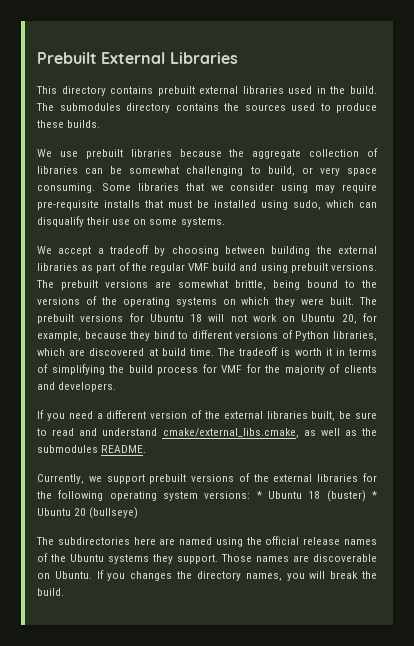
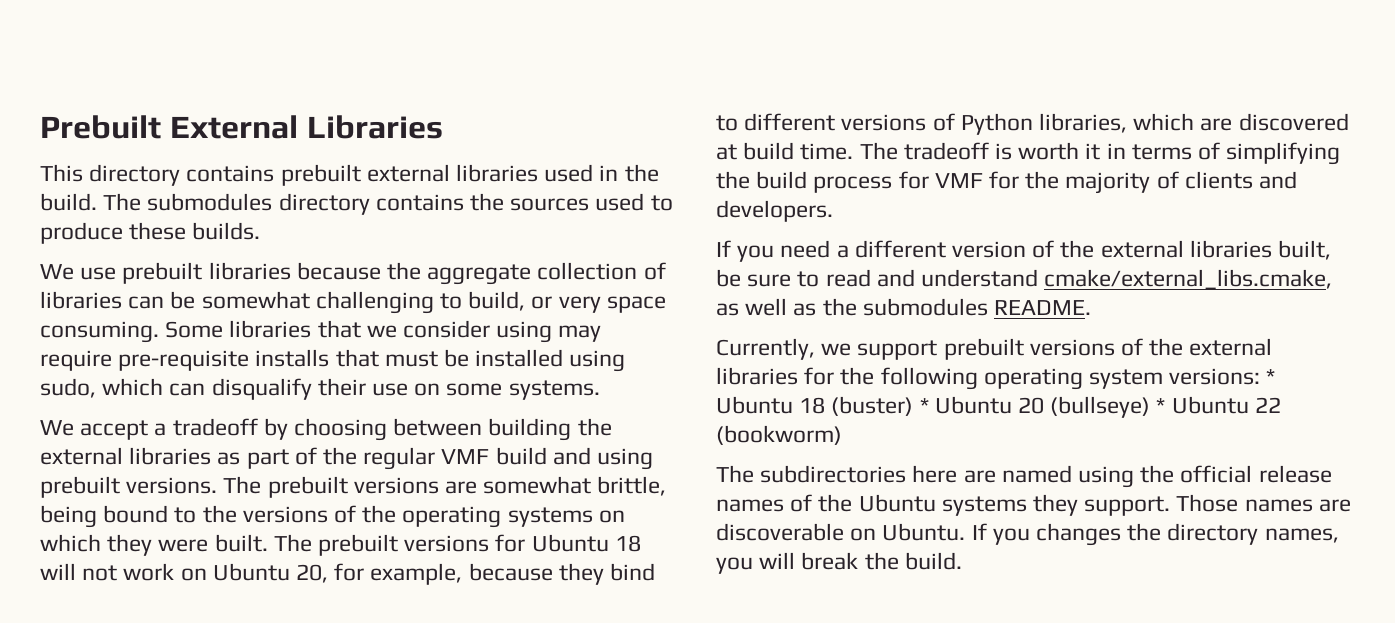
(139, 513) none -> [1156,396,1281,414] [716,425,842,445] * Ubuntu 22 (bookworm)

